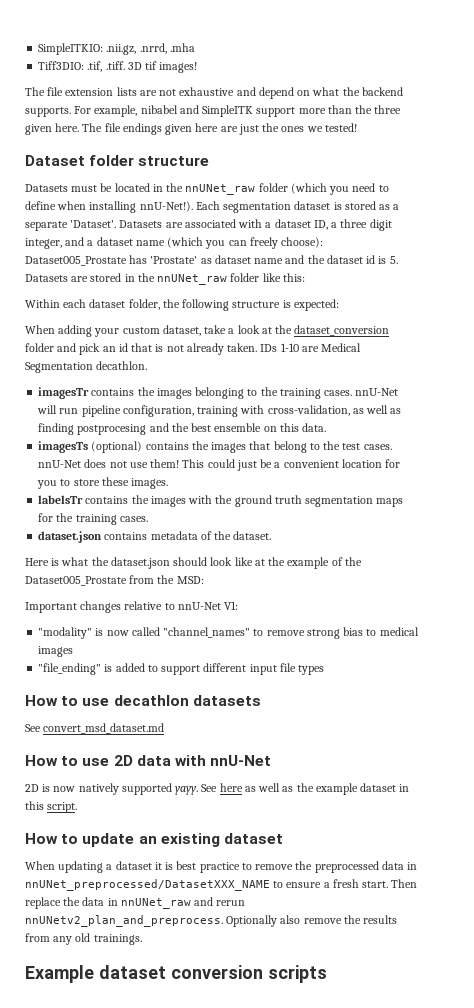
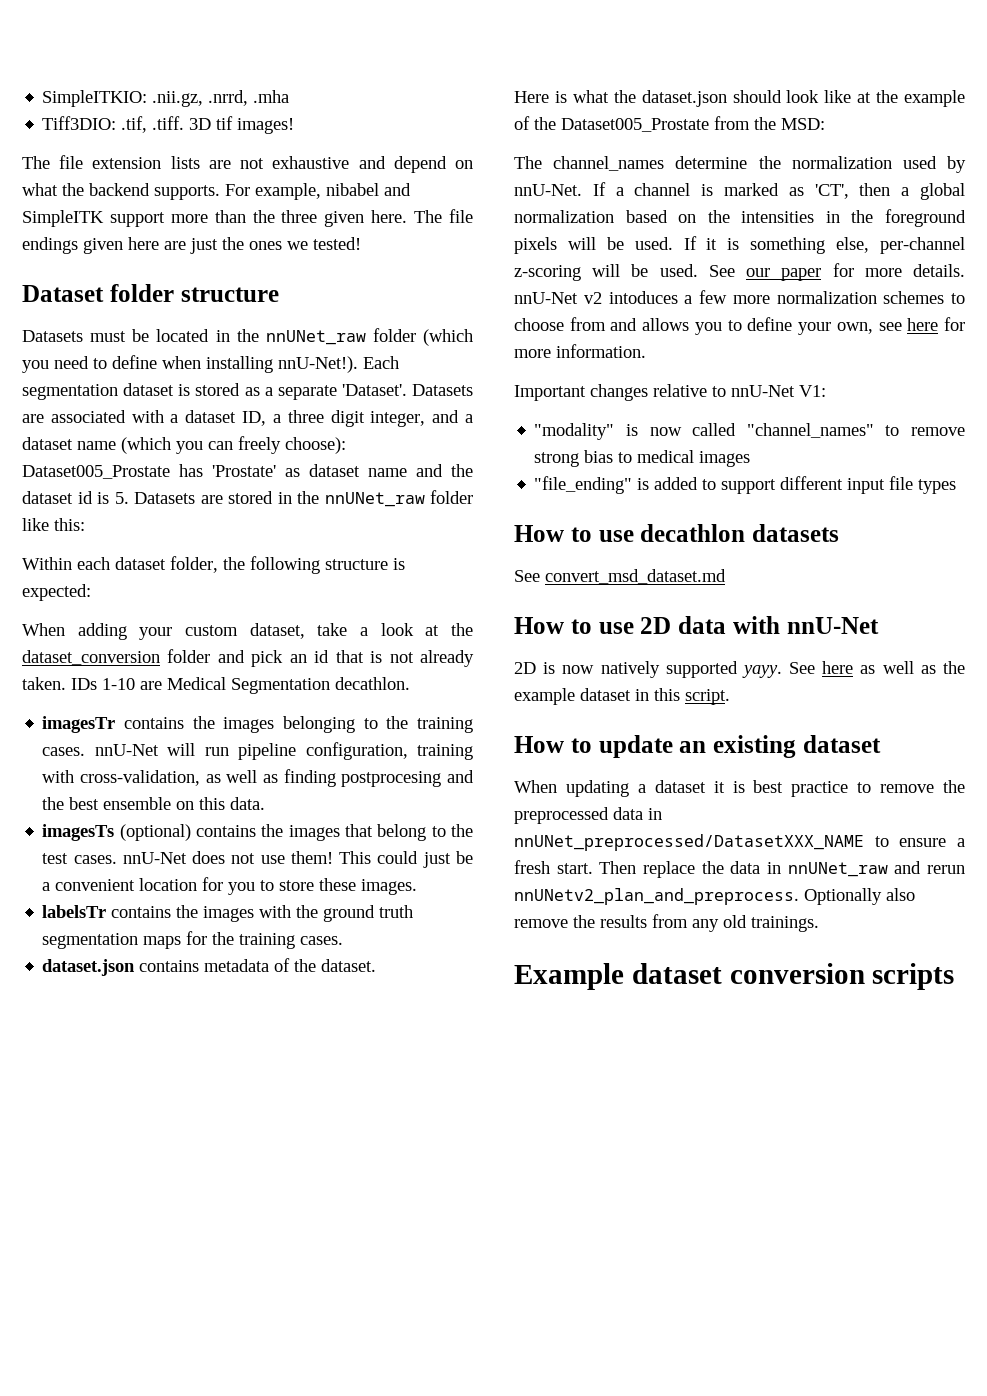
(204, 580) none -> [514,156,966,173] [514,182,965,200] [514,209,966,227] [514,236,965,254] [514,263,965,281] [514,290,965,304] [514,317,966,335] [514,344,646,358] // The channel_names determine the normalization used by nnU-Net. If a channel is marked as 'CT', then a global normalization based on the intensities in the foreground pixels will be used. If it is something else, per-channel z-scoring will be used. See our paper for more details. nnU-Net v2 intoduces a few more normalization schemes to choose from and allows you to define your own, see here for more information.

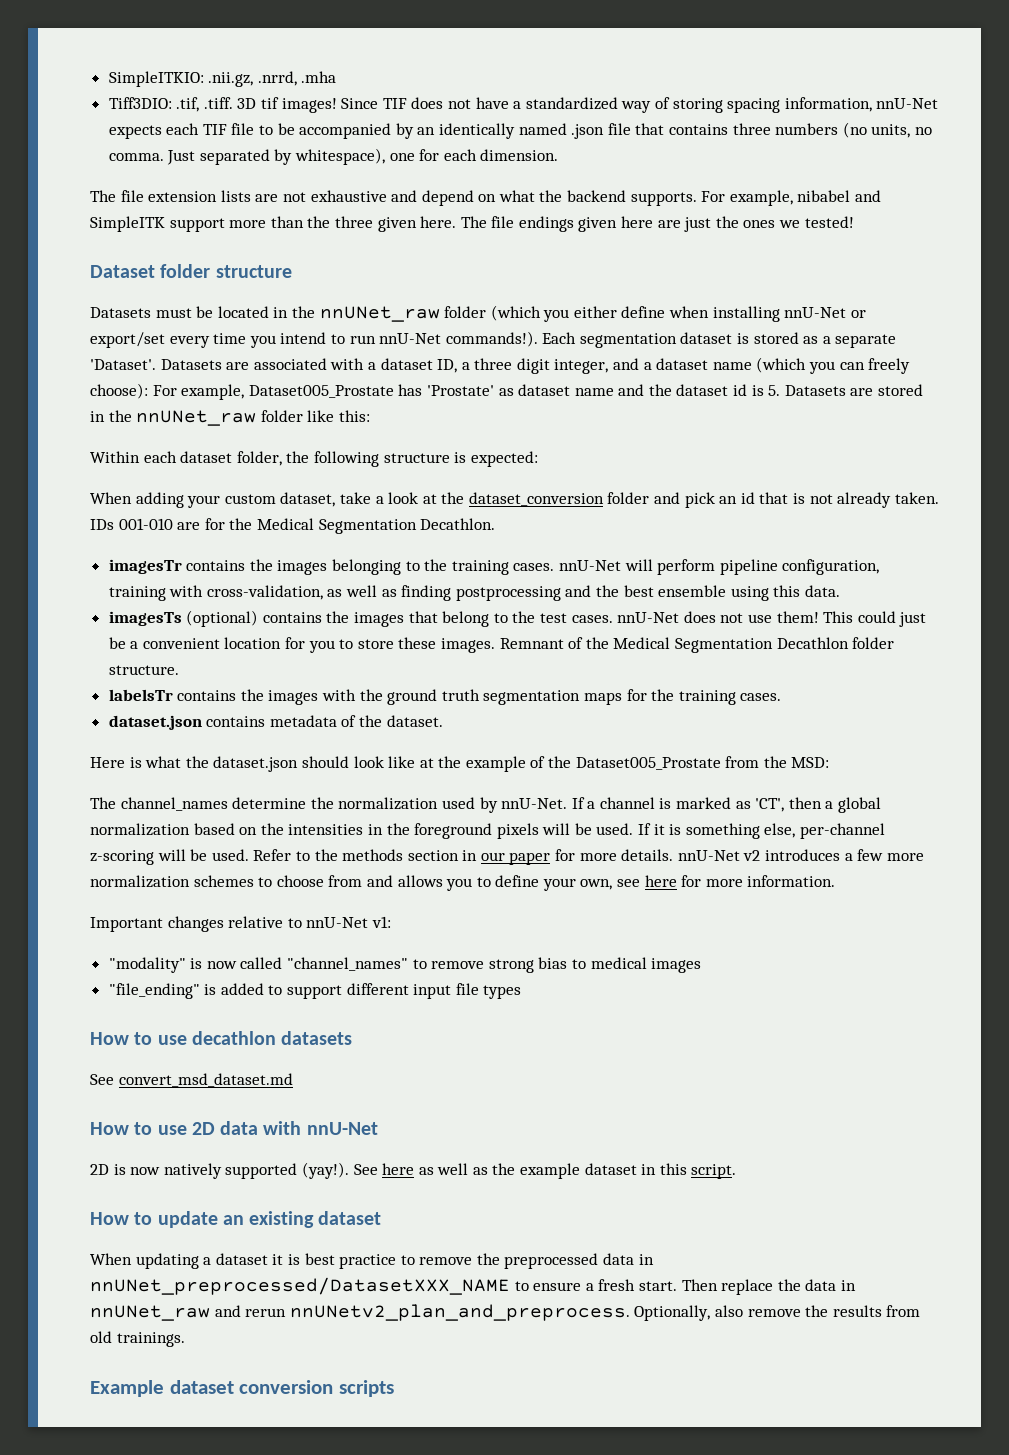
(295, 126) none -> [341,97,939,113] [108,122,932,139] [108,148,559,165] Since TIF does not have a standardized way of storing spacing information, nnU-Net expects each TIF file to be accompanied by an identically named .json file that contains three numbers (no units, no comma. Just separated by whitespace), one for each dimension.
[54,356,107,369] need to -> [573,306,617,318] either
[278,356,358,373] nnU-Net!). -> [784,307,866,318] [90,331,538,348] nnU-Net or export/set every time you intend to run nnU-Net commands!).
(346, 445) none -> [152,384,245,400] For example,
[102,677,410,694] 1-10 are Medical Segmentation decathlon. -> [118,518,496,534] 001-010 are for the Medical Segmentation Decathlon.
[204,747,229,756] run -> [657,559,716,575] perform
[341,771,442,787] postprocesing -> [455,586,561,601] postprocessing
[176,801,195,810] on -> [730,586,769,601] using
(418, 887) none -> [499,637,895,653] [108,665,179,675] Remnant of the Medical Segmentation Decathlon folder structure.
[708,265,735,277] See -> [253,849,478,861] Refer to the methods section in
[608,291,678,304] intoduces -> [765,849,841,861] introduces
[799,385,826,397] V1: -> [371,916,391,928] v1:
[741,665,782,678] yayy. -> [301,1162,349,1179] (yay!).
[804,888,882,905] Optionally -> [634,1305,711,1321] Optionally,
[692,919,719,932] any -> (921, 1311) none

